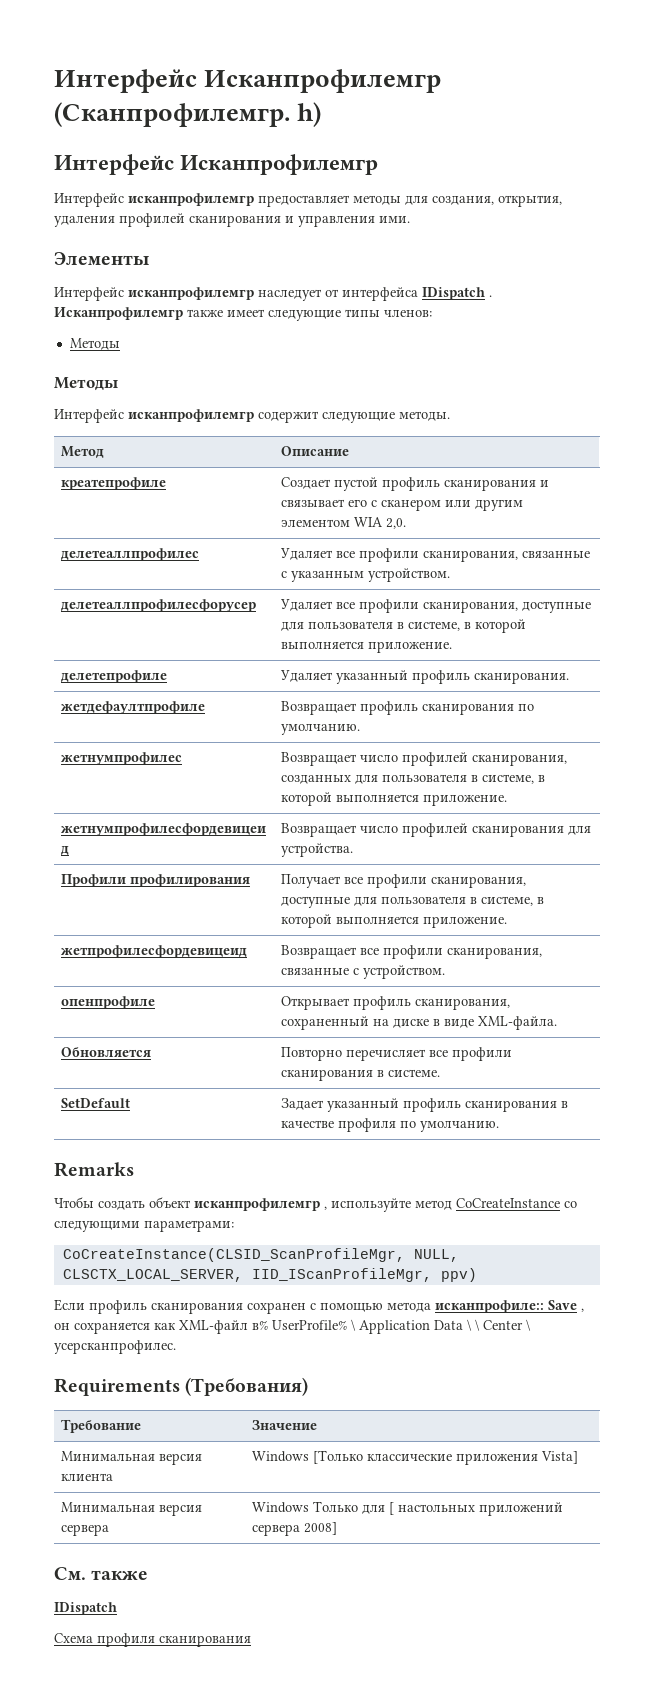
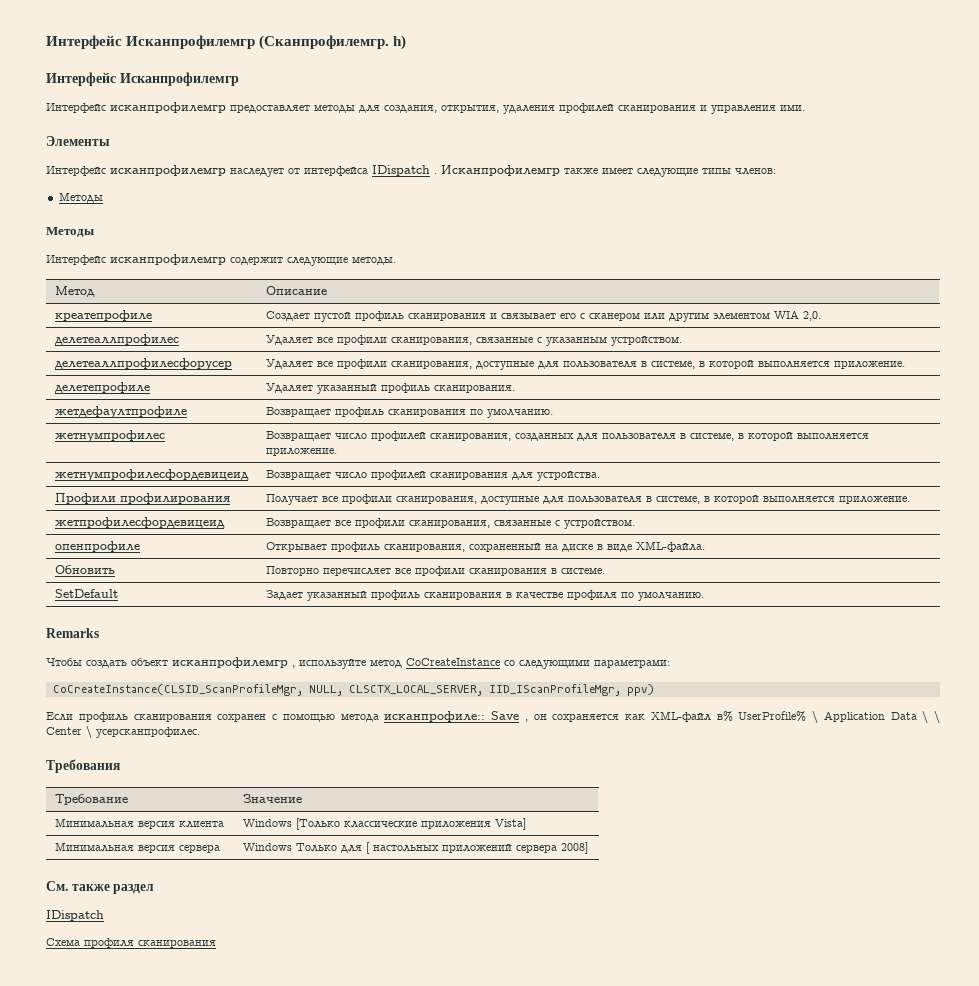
[60,1047,151,1057] Обновляется -> [55,565,116,574] Обновить
[54,1377,309,1396] Requirements (Требования) -> [46,759,120,773] Требования
(149, 1575) none -> [113,884,155,894] раздел

